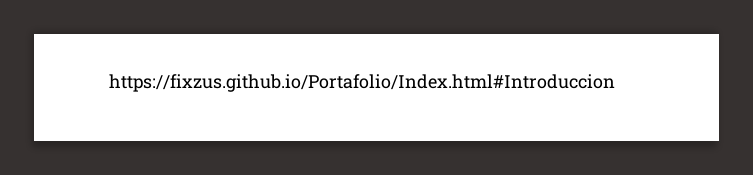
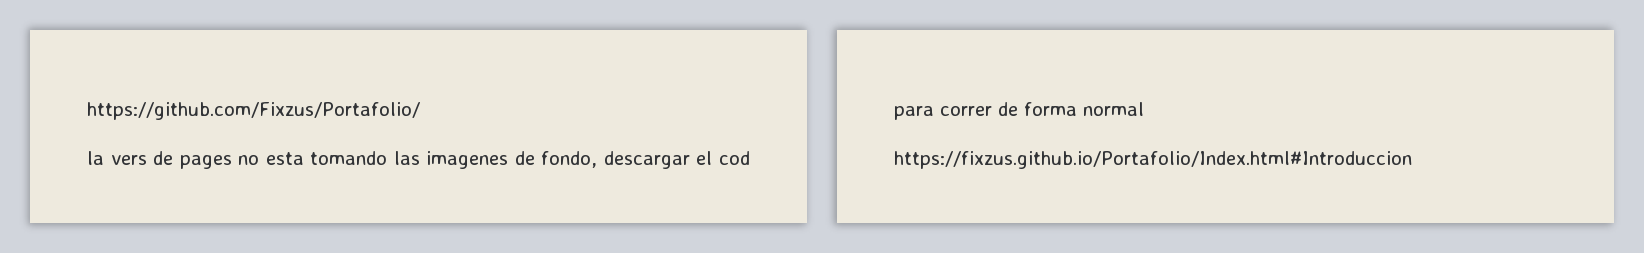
(109, 83) none -> [87,102,420,120] [87,151,751,169] [894,102,1144,120] https://github.com/Fixzus/Portafolio/ // la vers de pages no esta tomando las imagenes de fondo, descargar el cod para correr de forma normal //

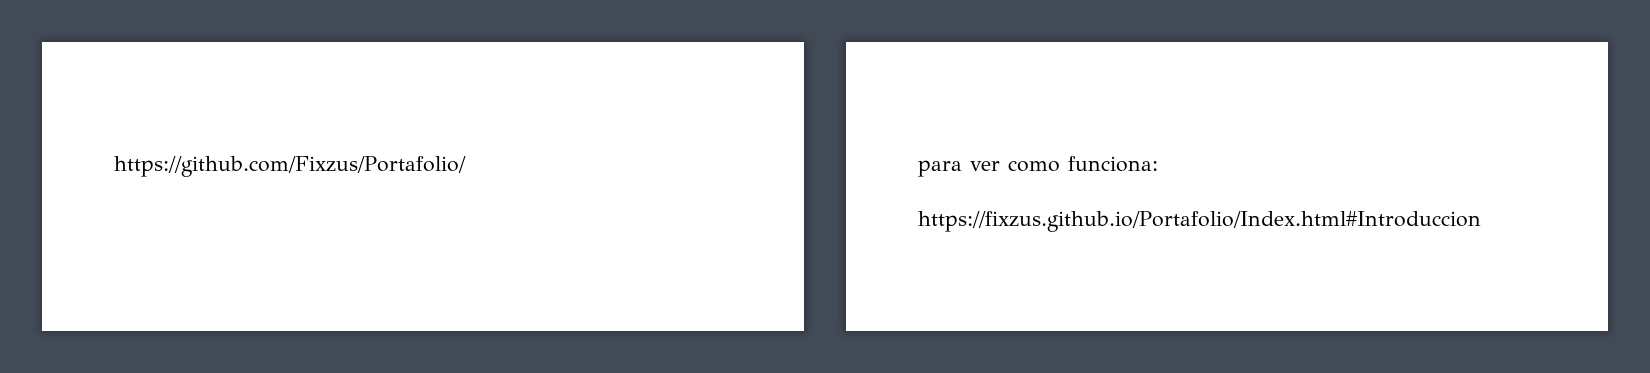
[87,151,751,169] [894,102,1144,120] la vers de pages no esta tomando las imagenes de fondo, descargar el cod para correr de forma normal -> [918,156,1158,177] para ver como funciona:

